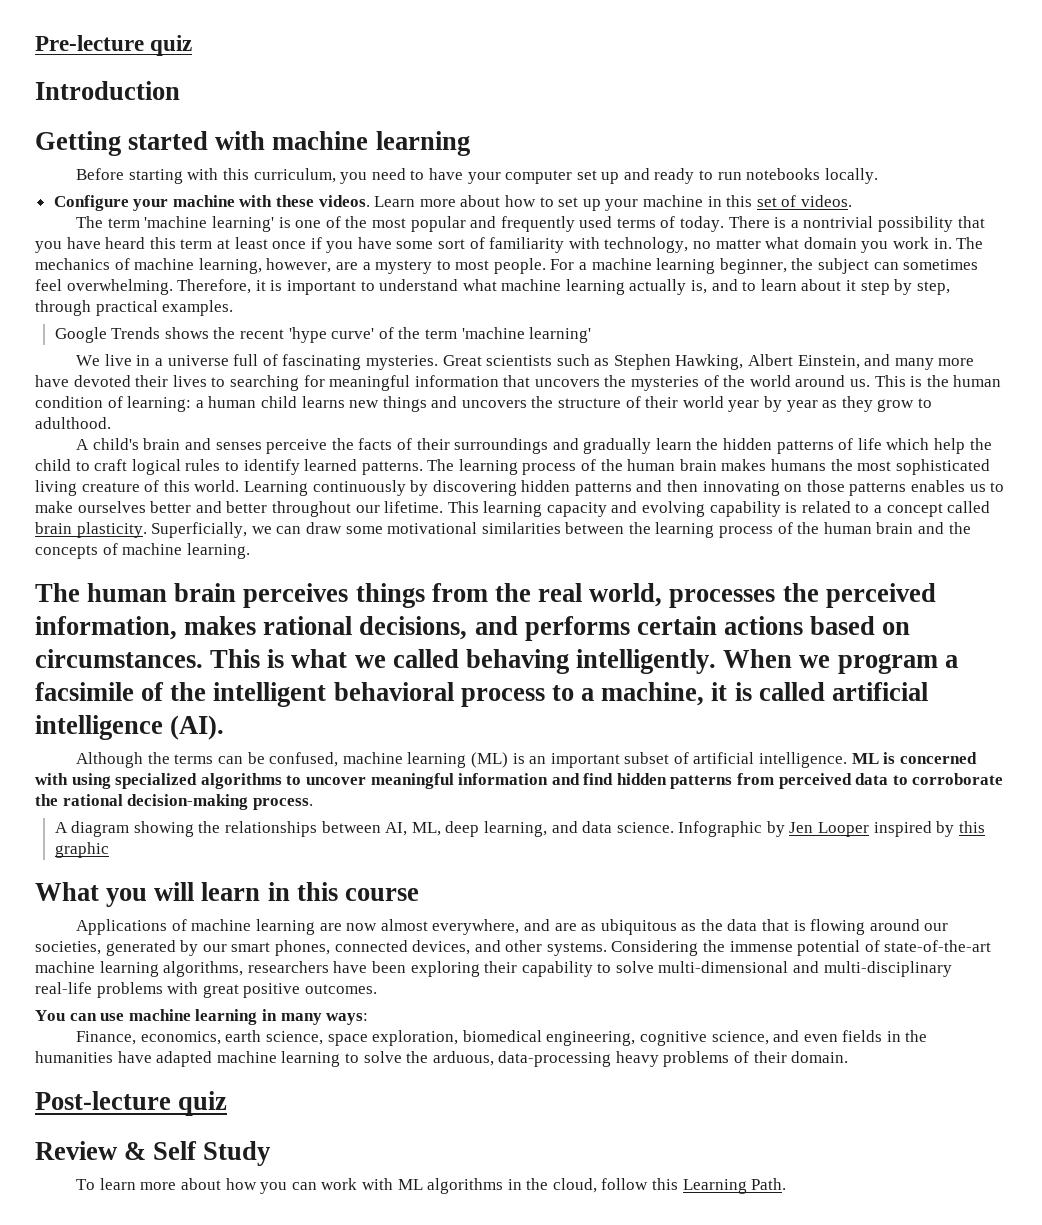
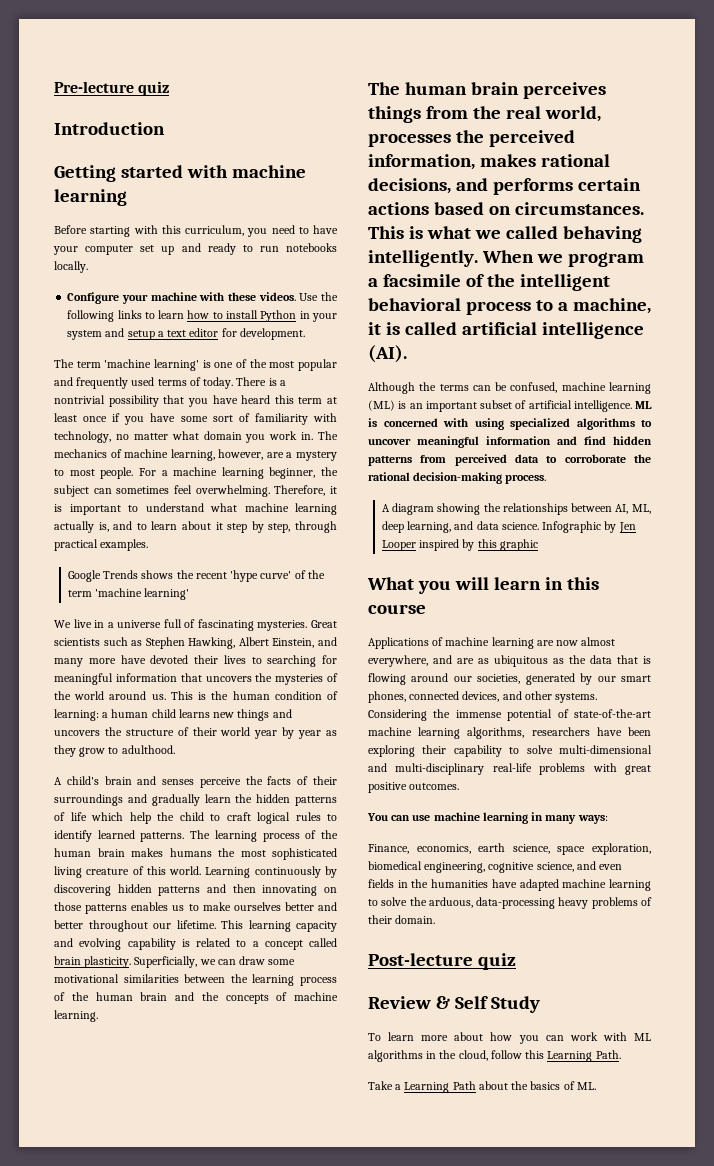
[374,195,852,211] Learn more about how to set up your machine in this set of videos. -> [299,292,338,301] [67,310,337,322] [67,328,305,340] Use the following links to learn how to install Python in your system and setup a text editor for development.
(787, 1184) none -> [368,1081,596,1093] // Take a Learning Path about the basics of ML.

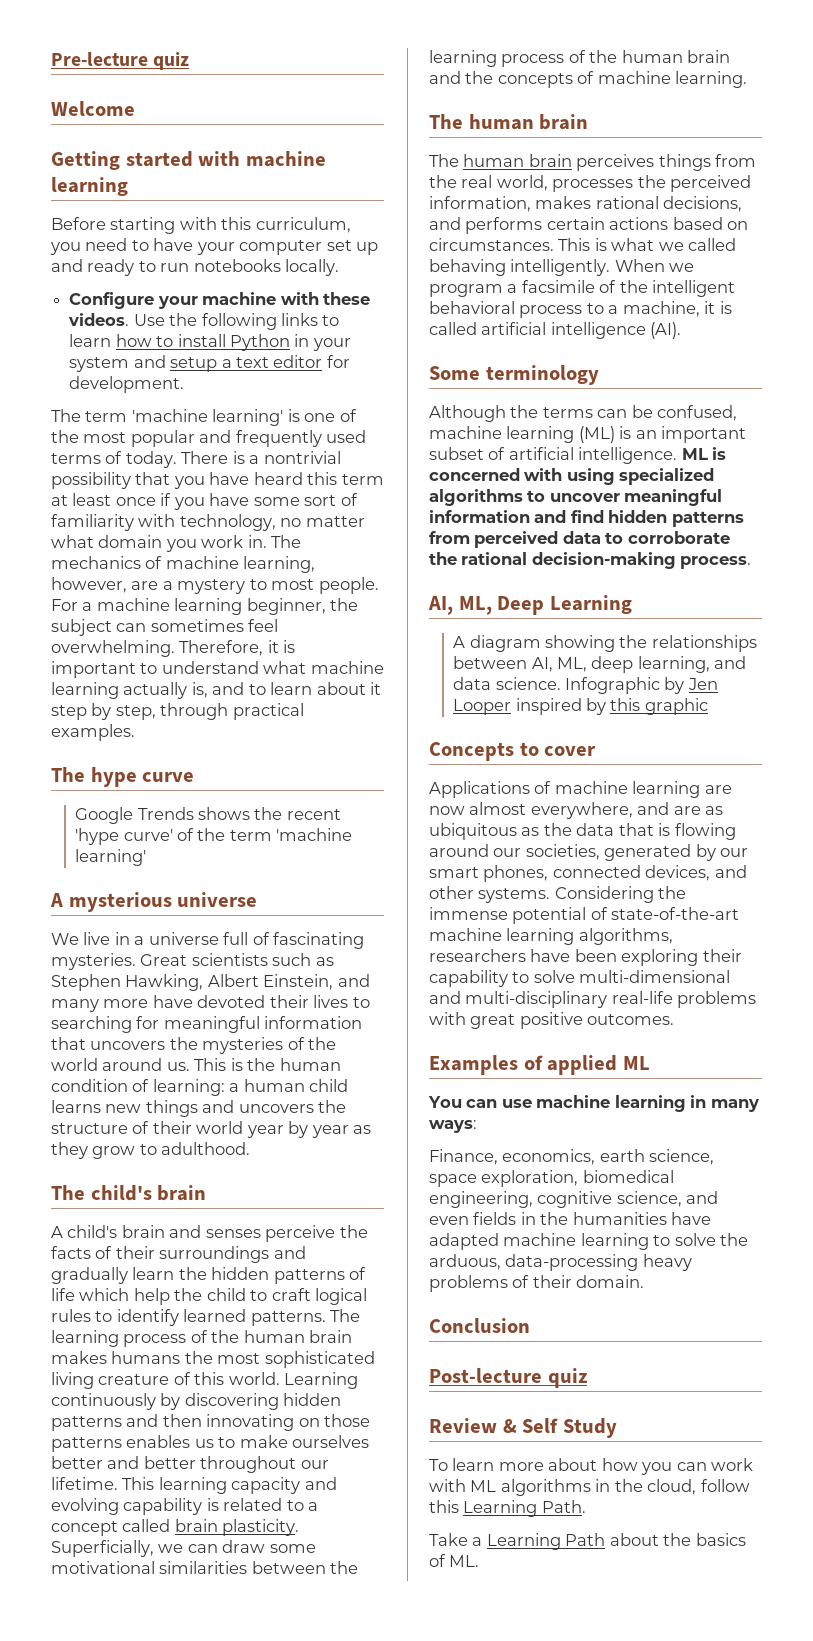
[54,122,165,135] Introduction -> [51,101,135,116] Welcome
(149, 545) none -> [51,767,195,787] // The hype curve
(190, 594) none -> [50,892,258,912] // A mysterious universe
(175, 749) none -> [51,1185,207,1201] // The child's brain
(519, 88) none -> [429,154,572,167] // The human brain
(407, 354) none -> [429,365,599,385] // Some terminology
(547, 479) none -> [428,595,632,615] // AI, ML, Deep Learning
[367,577,599,594] [368,604,426,614] What you will learn in this course -> [429,742,597,761] Concepts to cover
(460, 786) none -> [429,1055,650,1075] // Examples of applied ML
(436, 919) none -> [429,1318,530,1333] // Conclusion

